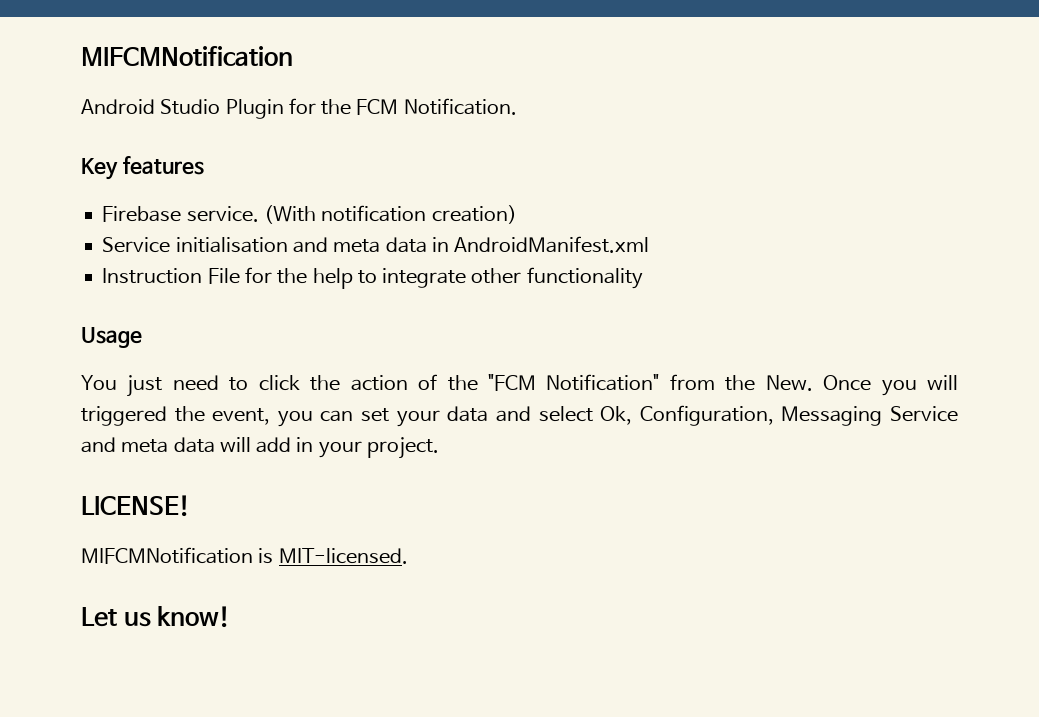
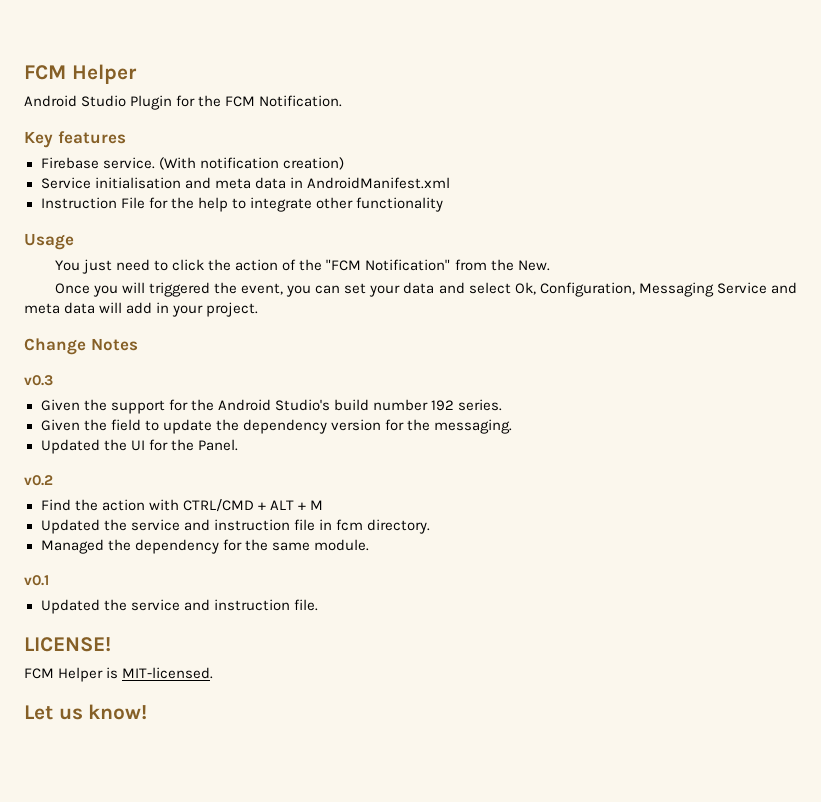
[81,46,293,66] MIFCMNotification -> [24,64,137,84] FCM Helper
(813, 383) none -> (550, 265) //
(439, 448) none -> [24,338,138,355] [24,375,53,386] [40,399,503,414] [40,419,512,434] [40,439,238,454] [24,475,53,486] [40,499,323,512] [40,519,430,534] [40,539,369,554] [24,575,49,586] [40,599,318,614] // Change Notes // v0.3 // Given the support for the Android Studio's build number 192 series. // Given the field to update the dependency version for the messaging. // Updated the UI for the Panel. // v0.2 // Find the action with CTRL/CMD + ALT + M // Updated the service and instruction file in fcm directory. // Managed the dependency for the same module. // v0.1 // Updated the service and instruction file.
[81,547,253,564] MIFCMNotification -> [24,667,104,682] FCM Helper

